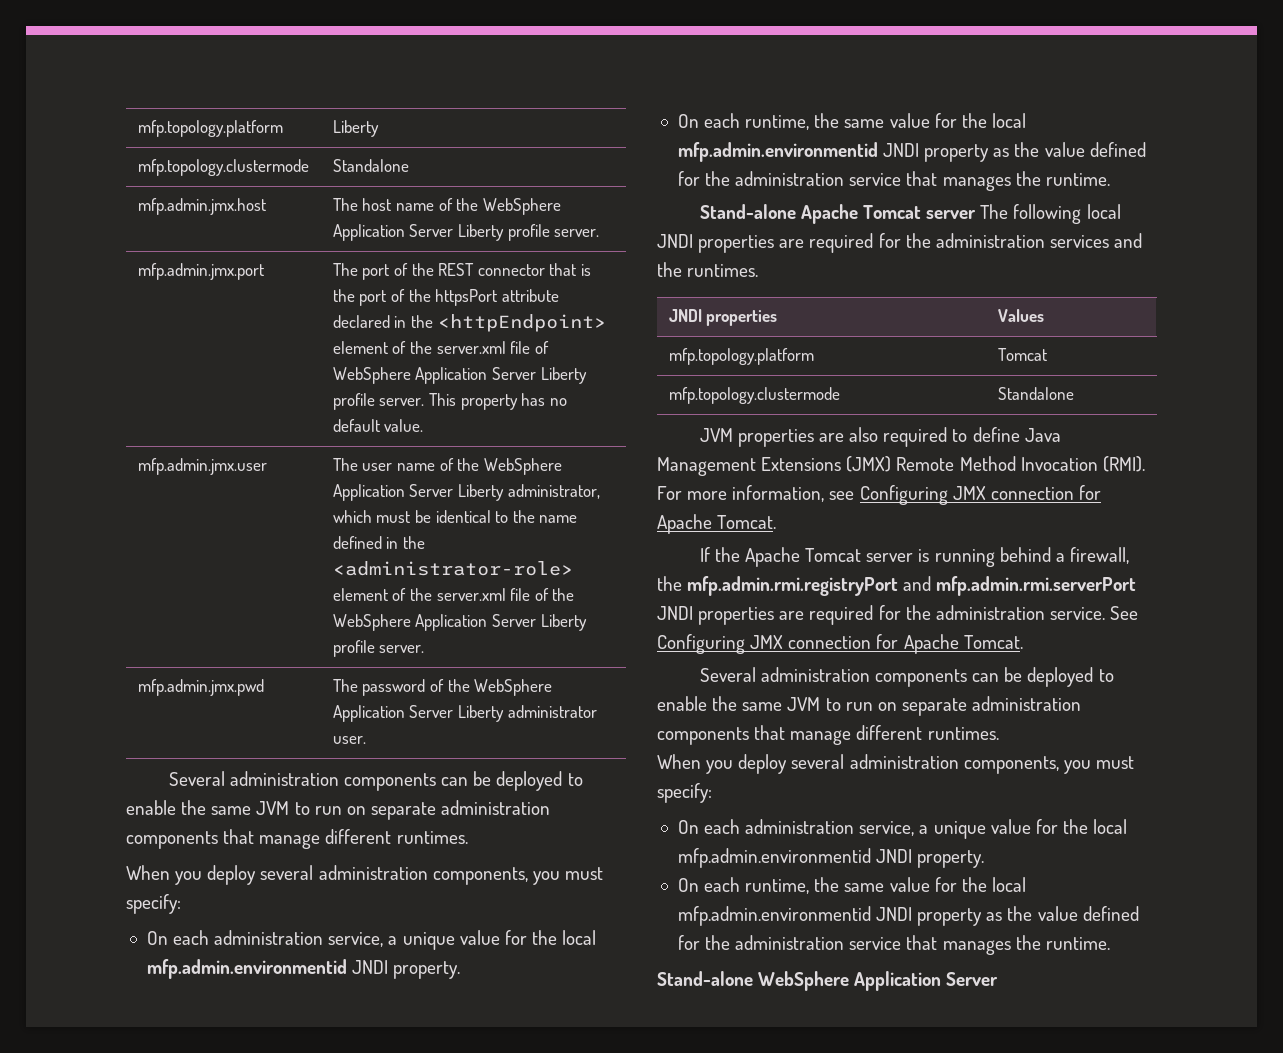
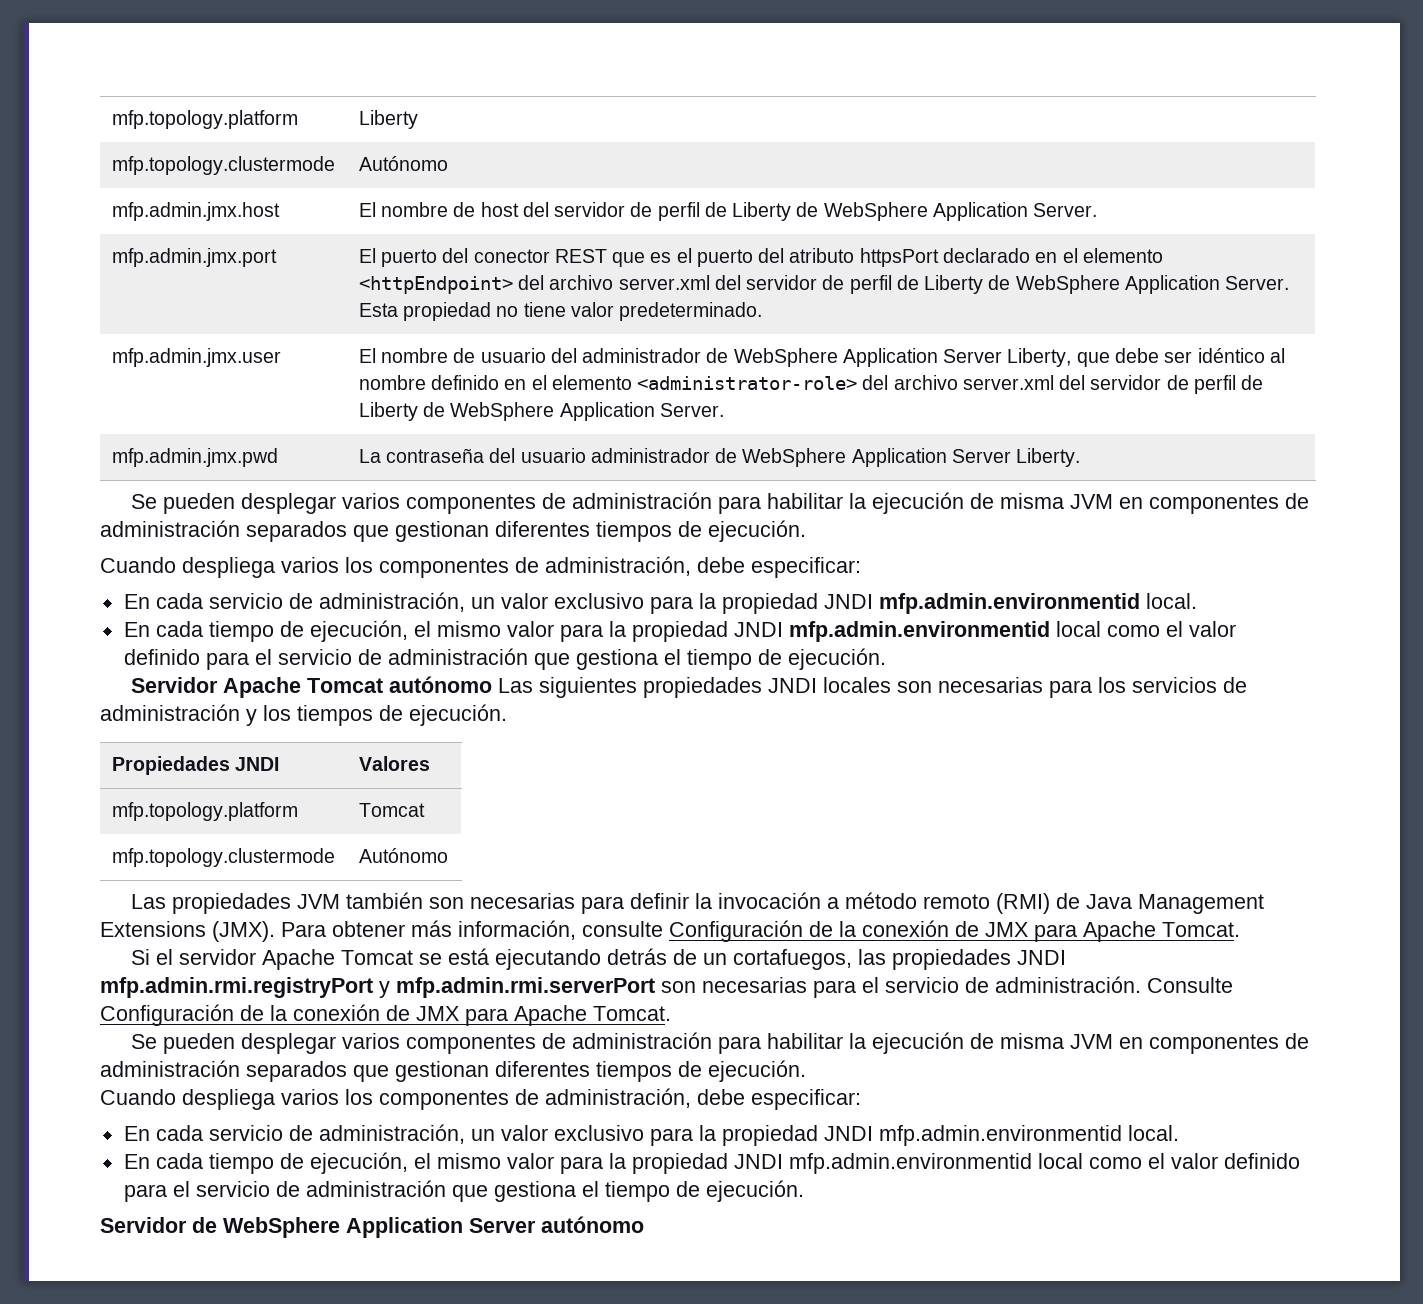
[332,159,409,172] Standalone -> [358,156,448,171] Autónomo
[332,198,561,215] [332,224,600,241] [137,263,264,280] [332,263,591,280] [332,289,559,306] [332,314,606,332] [332,341,549,354] [332,367,587,384] [332,393,567,410] [332,419,424,432] [137,458,267,475] [332,458,562,475] [332,484,600,501] [332,510,578,523] [332,536,425,549] [332,561,573,576] [332,588,575,601] [332,614,587,631] [332,640,425,657] [137,679,264,696] [332,679,553,696] [332,705,597,722] [332,736,366,744] [168,771,583,791] [126,800,551,820] [126,829,468,849] [126,865,603,885] [126,894,181,914] [146,930,597,950] [146,959,461,979] [677,113,1026,130] [677,142,1146,162] [677,171,1110,191] [699,204,1121,224] [657,233,1143,253] [657,262,759,277] [668,309,778,326] [997,309,1044,322] The host name of the WebSphere Application Server Liberty profile server. // mfp.admin.jmx.port | The port of the REST connector that is the port of the httpsPort attribute declared in the <httpEndpoint> element of the server.xml file of WebSphere Application Server Liberty profile server. This property has no default value. // mfp.admin.jmx.user | The user name of the WebSphere Application Server Liberty administrator, which must be identical to the name defined in the <administrator-role> element of the server.xml file of the WebSphere Application Server Liberty profile server. // mfp.admin.jmx.pwd | The password of the WebSphere Application Server Liberty administrator user. // Several administration components can be deployed to enable the same JVM to run on separate administration components that manage different runtimes. // When you deploy several administration components, you must specify: // On each administration service, a unique value for the local mfp.admin.environmentid JNDI property. // On each runtime, the same value for the local mfp.admin.environmentid JNDI property as the value defined for the administration service that manages the runtime. // Stand-alone Apache Tomcat server The following local JNDI properties are required for the administration services and the runtimes. // JNDI properties | Values -> [358,202,1098,221] [111,248,277,267] [358,248,1163,267] [358,275,1290,294] [358,302,763,321] [111,348,281,367] [358,348,1285,367] [358,375,1264,394] [358,402,724,421] [111,448,278,467] [358,448,1081,467] [130,492,1309,514] [100,520,806,542] [100,556,861,578] [123,592,1197,614] [123,620,1236,642] [123,648,886,670] [130,676,1247,698] [100,704,507,726] [111,756,280,775] [358,756,430,771] El nombre de host del servidor de perfil de Liberty de WebSphere Application Server. // mfp.admin.jmx.port | El puerto del conector REST que es el puerto del atributo httpsPort declarado en el elemento <httpEndpoint> del archivo server.xml del servidor de perfil de Liberty de WebSphere Application Server. Esta propiedad no tiene valor predeterminado. // mfp.admin.jmx.user | El nombre de usuario del administrador de WebSphere Application Server Liberty, que debe ser idéntico al nombre definido en el elemento <administrator-role> del archivo server.xml del servidor de perfil de Liberty de WebSphere Application Server. // mfp.admin.jmx.pwd | La contraseña del usuario administrador de WebSphere Application Server Liberty. // Se pueden desplegar varios componentes de administración para habilitar la ejecución de misma JVM en componentes de administración separados que gestionan diferentes tiempos de ejecución. // Cuando despliega varios los componentes de administración, debe especificar: // En cada servicio de administración, un valor exclusivo para la propiedad JNDI mfp.admin.environmentid local. // En cada tiempo de ejecución, el mismo valor para la propiedad JNDI mfp.admin.environmentid local como el valor definido para el servicio de administración que gestiona el tiempo de ejecución. // Servidor Apache Tomcat autónomo Las siguientes propiedades JNDI locales son necesarias para los servicios de administración y los tiempos de ejecución. // Propiedades JNDI | Valores
[997,387,1074,400] [699,427,1061,447] [657,456,1145,476] [657,485,1101,505] [657,514,777,534] [699,547,1129,567] [657,576,1137,596] [657,605,1139,625] [657,634,1023,654] [699,667,1114,687] [657,696,1082,716] [657,725,999,745] [657,754,1134,774] [657,783,712,803] [677,819,1128,839] [677,848,985,868] [677,877,1026,894] [677,906,1139,926] [677,935,1110,955] [657,971,999,991] Standalone // JVM properties are also required to define Java Management Extensions (JMX) Remote Method Invocation (RMI). For more information, see Configuring JMX connection for Apache Tomcat. // If the Apache Tomcat server is running behind a firewall, the mfp.admin.rmi.registryPort and mfp.admin.rmi.serverPort JNDI properties are required for the administration service. See Configuring JMX connection for Apache Tomcat. // Several administration components can be deployed to enable the same JVM to run on separate administration components that manage different runtimes. // When you deploy several administration components, you must specify: // On each administration service, a unique value for the local mfp.admin.environmentid JNDI property. // On each runtime, the same value for the local mfp.admin.environmentid JNDI property as the value defined for the administration service that manages the runtime. // Stand-alone WebSphere Application Server -> [358,848,448,863] [130,892,1264,914] [100,920,1240,942] [130,948,1066,970] [100,976,1233,998] [100,1004,671,1026] [130,1032,1309,1054] [100,1060,806,1082] [100,1088,861,1110] [123,1124,1179,1146] [123,1152,1300,1174] [123,1180,804,1202] [100,1216,644,1238] Autónomo // Las propiedades JVM también son necesarias para definir la invocación a método remoto (RMI) de Java Management Extensions (JMX). Para obtener más información, consulte Configuración de la conexión de JMX para Apache Tomcat. // Si el servidor Apache Tomcat se está ejecutando detrás de un cortafuegos, las propiedades JNDI mfp.admin.rmi.registryPort y mfp.admin.rmi.serverPort son necesarias para el servicio de administración. Consulte Configuración de la conexión de JMX para Apache Tomcat. // Se pueden desplegar varios componentes de administración para habilitar la ejecución de misma JVM en componentes de administración separados que gestionan diferentes tiempos de ejecución. // Cuando despliega varios los componentes de administración, debe especificar: // En cada servicio de administración, un valor exclusivo para la propiedad JNDI mfp.admin.environmentid local. // En cada tiempo de ejecución, el mismo valor para la propiedad JNDI mfp.admin.environmentid local como el valor definido para el servicio de administración que gestiona el tiempo de ejecución. // Servidor de WebSphere Application Server autónomo

